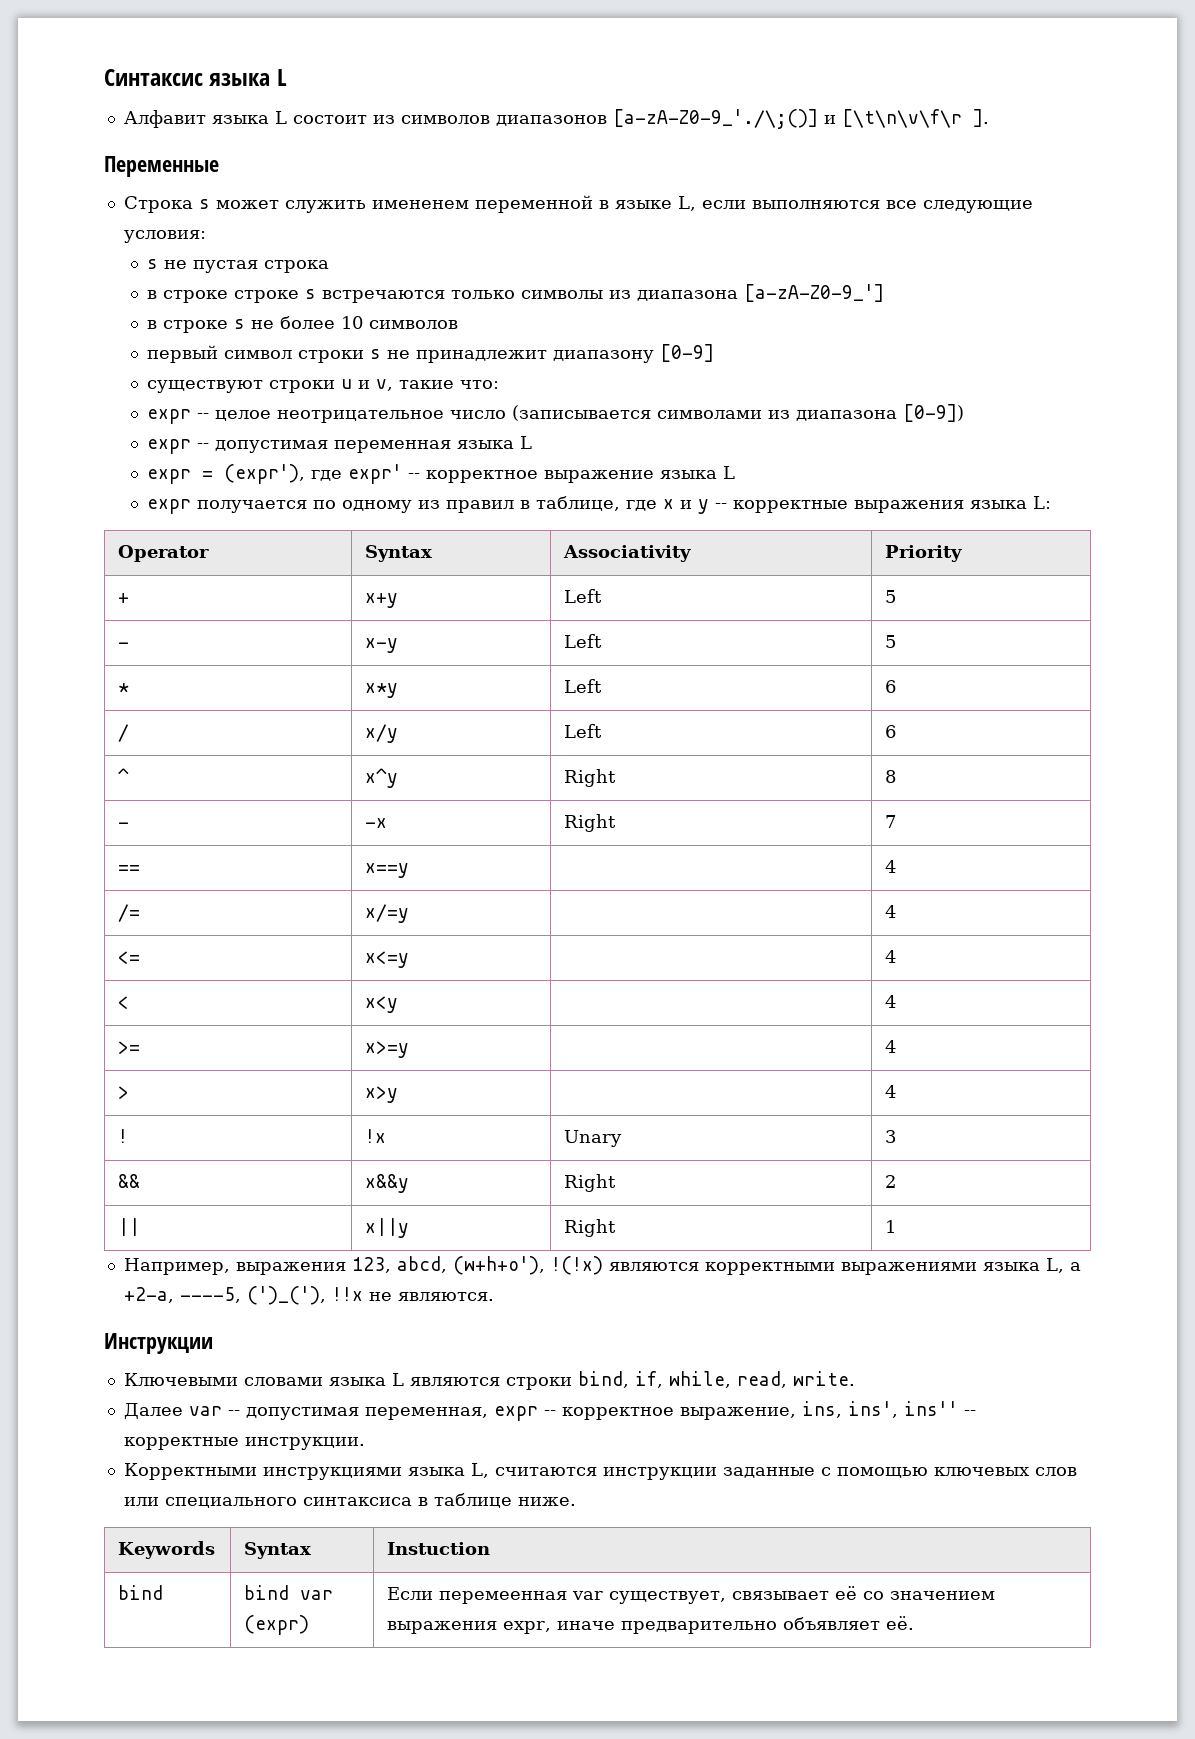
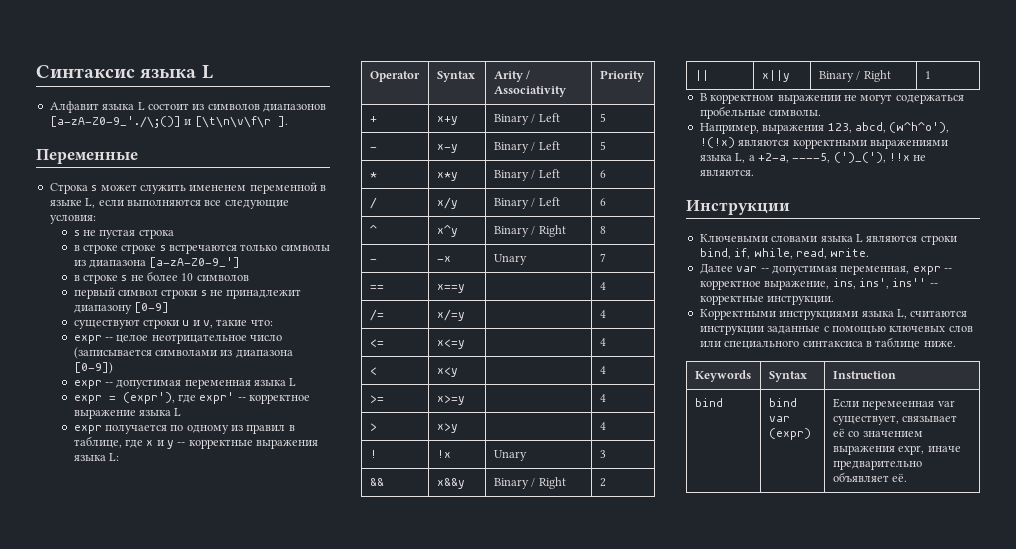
(433, 553) none -> [493,70,531,82] Arity /
(399, 600) none -> [493,114,536,125] Binary /
(399, 645) none -> [493,142,536,153] Binary /
(399, 690) none -> [493,170,536,181] Binary /
(399, 733) none -> [493,198,536,209] Binary /
(399, 778) none -> [493,226,536,237] Binary /
[564,814,617,832] Right -> [493,254,527,265] Unary
(410, 1183) none -> [493,478,536,489] Binary /
(410, 1228) none -> [818,71,861,82] Binary /
(897, 1226) none -> [699,93,964,104] [699,106,822,119] // В корректном выражении не могут содержаться пробельные символы.
[452,1256,545,1275] (w+h+o'), -> [889,122,950,133] (w^h^o'),
[387,1542,491,1555] Instuction -> [832,371,896,379] Instruction

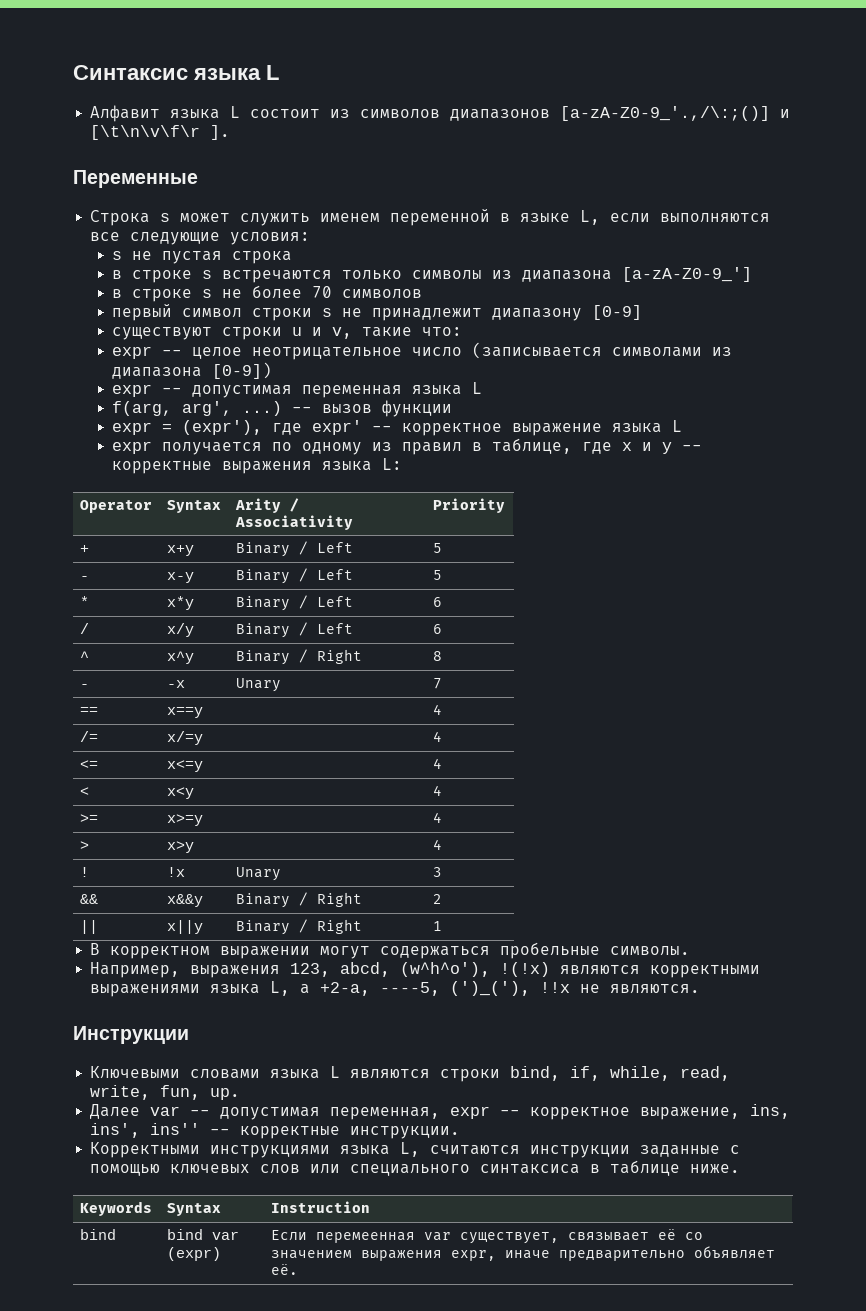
[49,116,181,128] [a-zA-Z0-9_'./\;()] -> [560,106,771,121] [a-zA-Z0-9_'.,/\:;()]
[189,185,247,191] имененем -> [320,213,381,222] именем
[121,244,157,254] строке -> (192, 276) none
[181,273,194,281] 10 -> [311,286,332,298] 70
(297, 382) none -> [111,400,452,417] // f(arg, arg', ...) -- вызов функции
[843,95,857,101] не -> (311, 952) none
[830,248,870,257] write. -> [90,1085,241,1100] write, fun, up.

